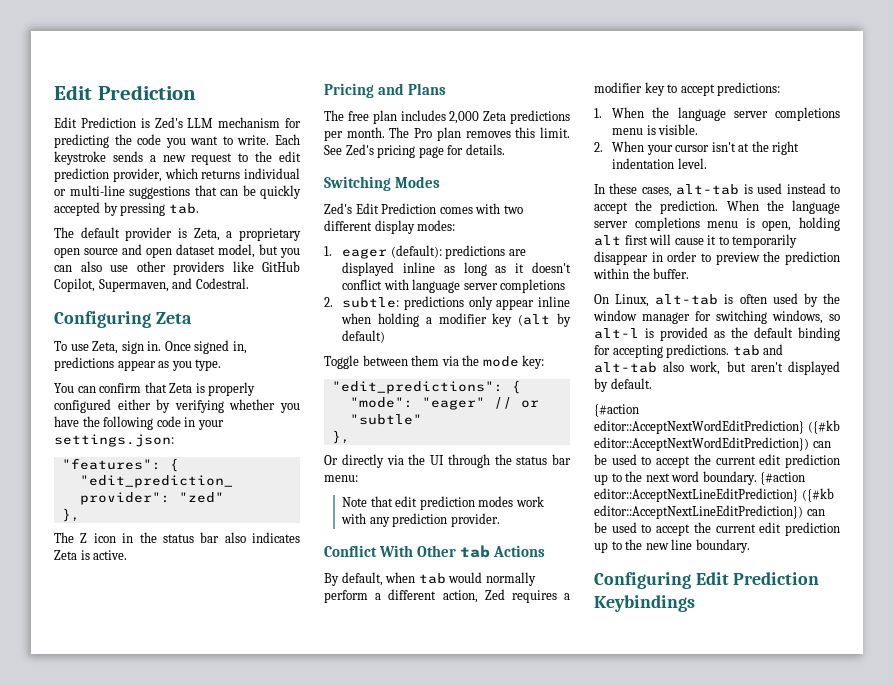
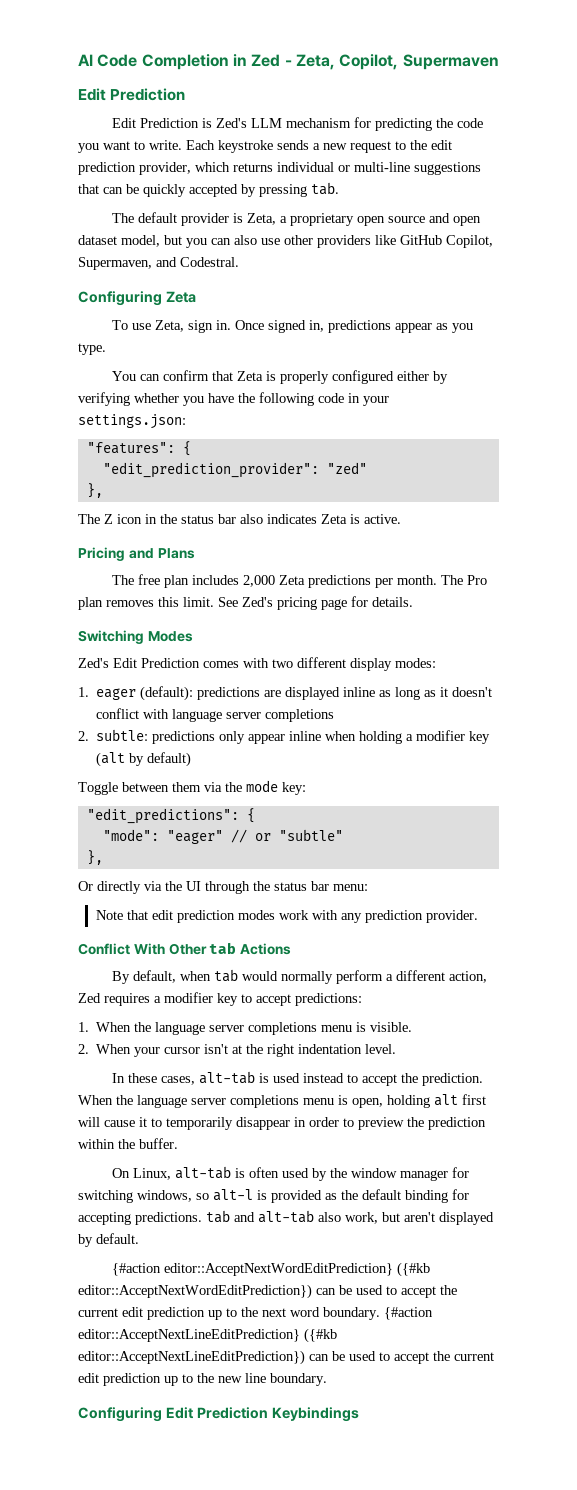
(54, 92) none -> [78,54,499,70] AI Code Completion in Zed - Zeta, Copilot, Supermaven //

